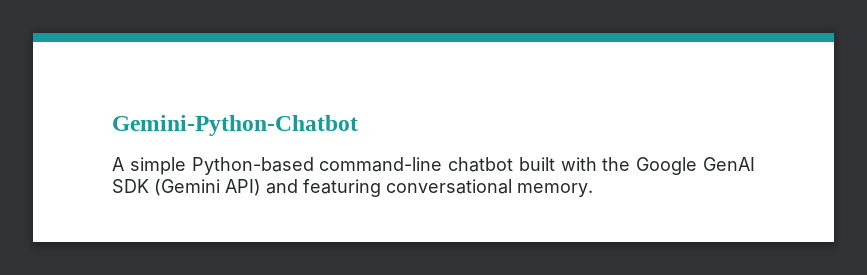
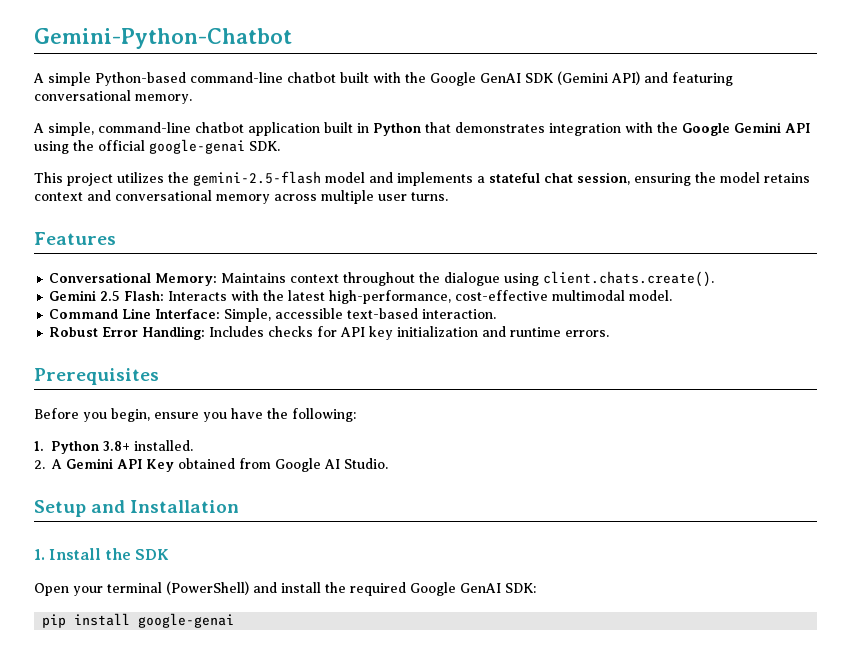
(593, 190) none -> [33,122,810,136] [34,139,280,154] [34,171,810,186] [34,190,448,204] [34,232,116,245] [49,271,715,287] [49,290,673,304] [49,308,497,322] [49,326,610,340] [34,368,159,385] [34,408,356,422] [34,440,193,454] [34,458,388,472] [34,500,240,517] [34,548,169,560] [34,581,536,596] [42,613,235,628] // A simple, command-line chatbot application built in Python that demonstrates integration with the Google Gemini API using the official google-genai SDK. // This project utilizes the gemini-2.5-flash model and implements a stateful chat session, ensuring the model retains context and conversational memory across multiple user turns. // Features // Conversational Memory: Maintains context throughout the dialogue using client.chats.create(). // Gemini 2.5 Flash: Interacts with the latest high-performance, cost-effective multimodal model. // Command Line Interface: Simple, accessible text-based interaction. // Robust Error Handling: Includes checks for API key initialization and runtime errors. // Prerequisites // Before you begin, ensure you have the following: // 1. Python 3.8+ installed. // 2. A Gemini API Key obtained from Google AI Studio. // Setup and Installation // 1. Install the SDK // Open your terminal (PowerShell) and install the required Google GenAI SDK: // pip install google-genai

